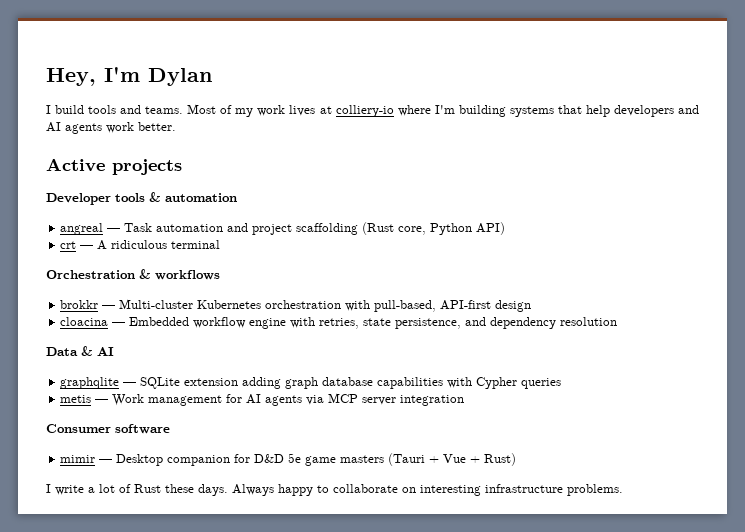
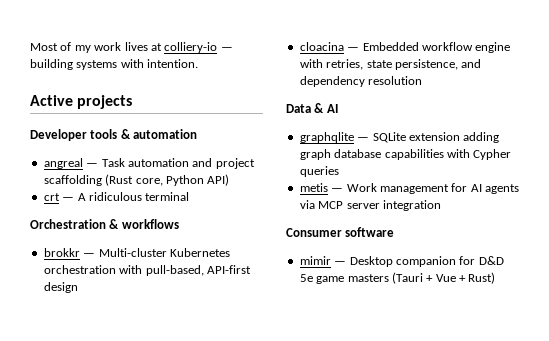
[46,67,212,86] [46,105,184,114] Hey, I'm Dylan // I build tools and teams. -> (30, 47) none
[397,105,699,117] [46,122,176,134] where I'm building systems that help developers and AI agents work better. -> [220,47,233,51] [30,59,199,70] — building systems with intention.
[46,484,623,496] // I write a lot of Rust these days. Always happy to collaborate on interesting infrastructure problems. -> (496, 278) none

